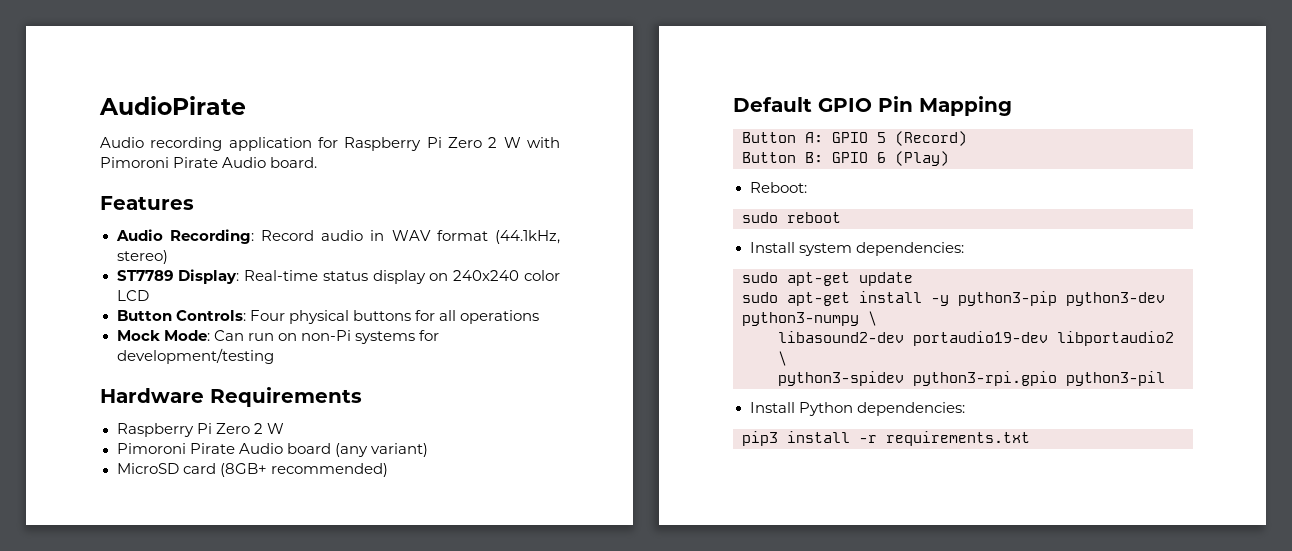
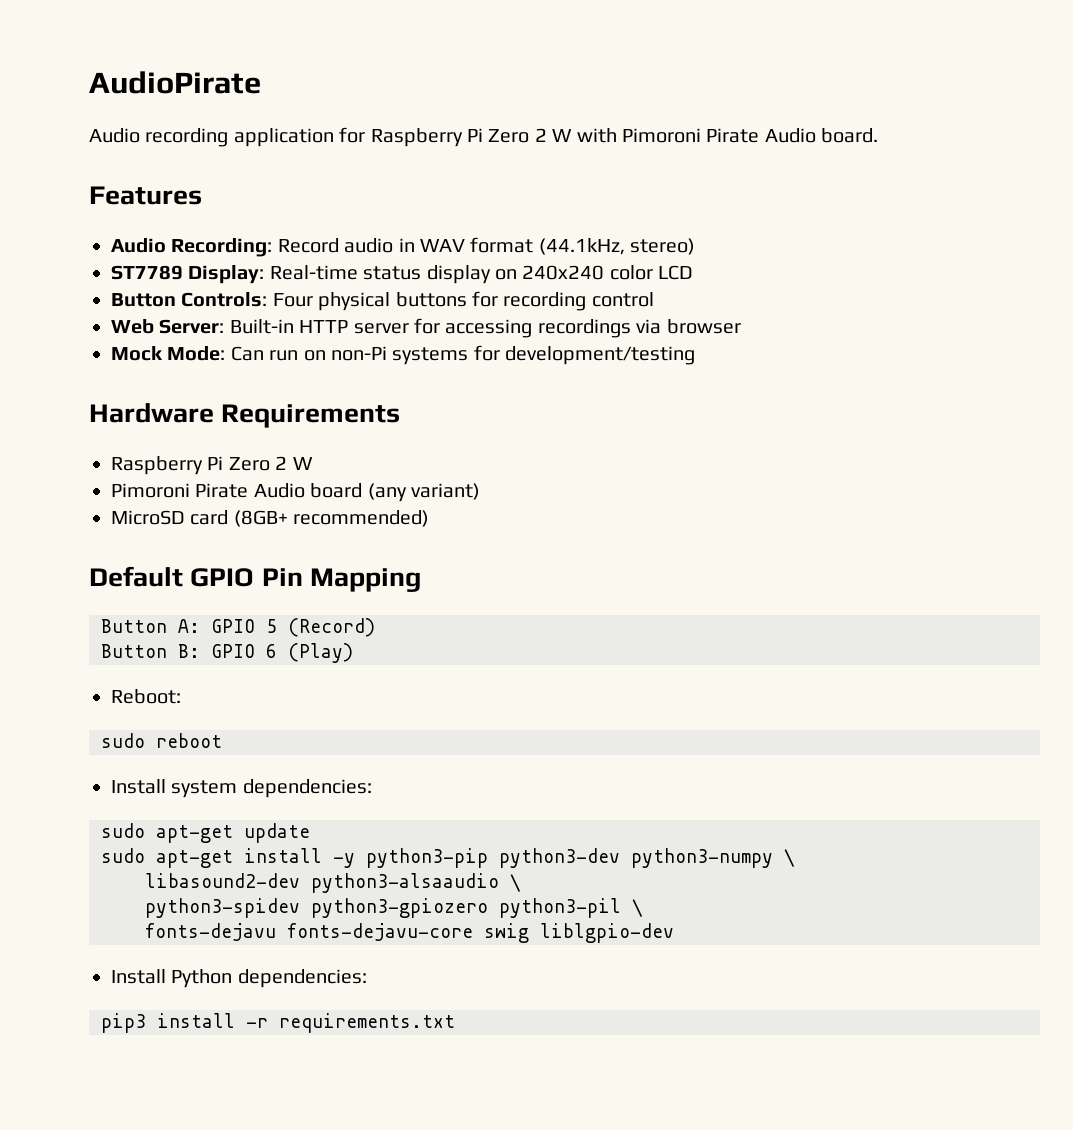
[438,310,539,324] all operations -> [503,292,654,311] [111,318,741,338] recording control // Web Server: Built-in HTTP server for accessing recordings via browser
[913,331,1174,346] portaudio19-dev libportaudio2 -> [311,873,499,893] python3-alsaaudio
[913,371,1057,386] python3-rpi.gpio -> [311,898,488,918] python3-gpiozero
(1165, 378) none -> [632,899,643,917] [145,923,674,943] \ // fonts-dejavu fonts-dejavu-core swig liblgpio-dev

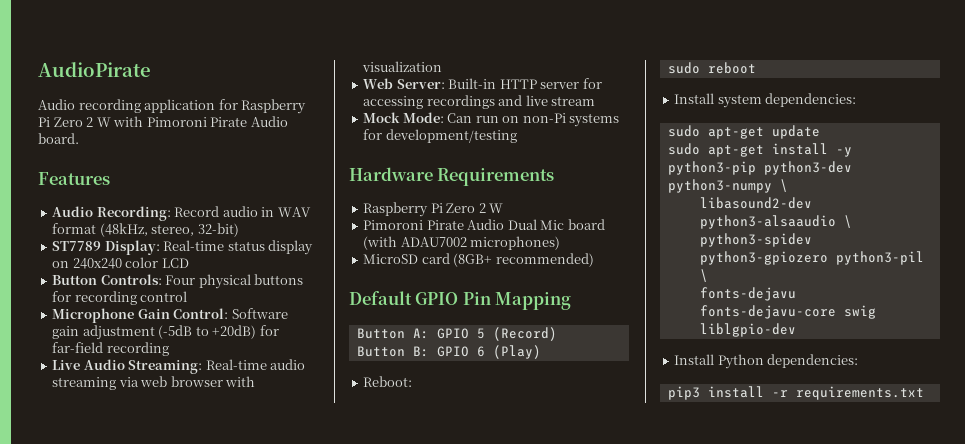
[538,238,696,255] (44.1kHz, stereo) -> [99,223,239,237] (48kHz, stereo, 32-bit)
(654, 299) none -> [52,308,288,323] [52,325,279,340] [52,342,169,356] [52,359,306,374] [52,376,256,390] [362,61,443,72] // Microphone Gain Control: Software gain adjustment (-5dB to +20dB) for far-field recording // Live Audio Streaming: Real-time audio streaming via web browser with visualization
[636,319,741,334] via browser -> [498,95,596,106] and live stream
[310,483,480,502] board (any variant) -> [507,219,605,230] [363,236,561,250] Dual Mic board (with ADAU7002 microphones)

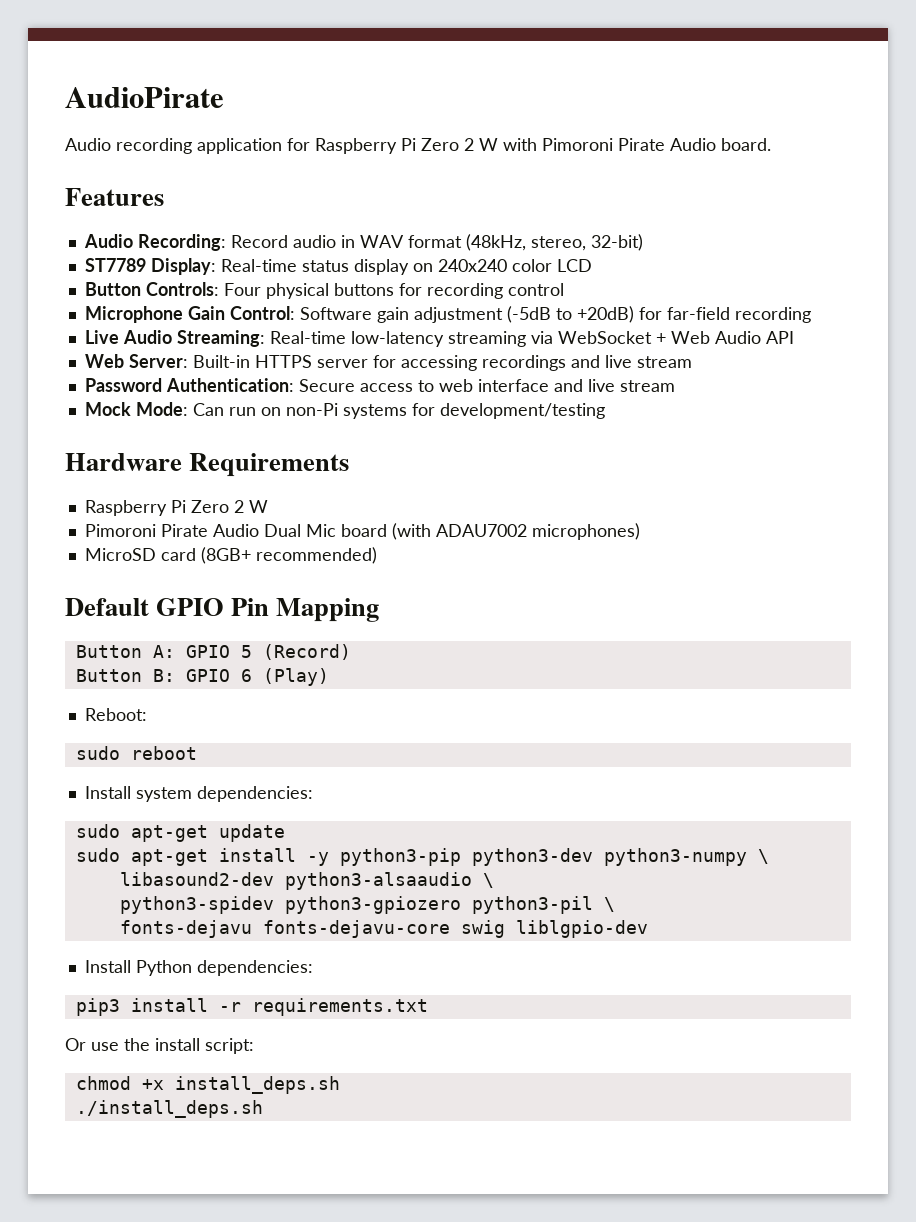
[270,359,306,370] audio -> [350,331,444,347] low-latency
[140,376,256,387] [362,61,443,72] web browser with visualization -> [557,331,794,344] WebSocket + Web Audio API
[499,79,537,89] HTTP -> [254,355,312,368] HTTPS
(596, 101) none -> [84,378,675,392] // Password Authentication: Secure access to web interface and live stream
(924, 393) none -> [65,1038,254,1054] [75,1076,340,1094] [75,1100,263,1118] // Or use the install script: // chmod +x install_deps.sh // ./install_deps.sh

